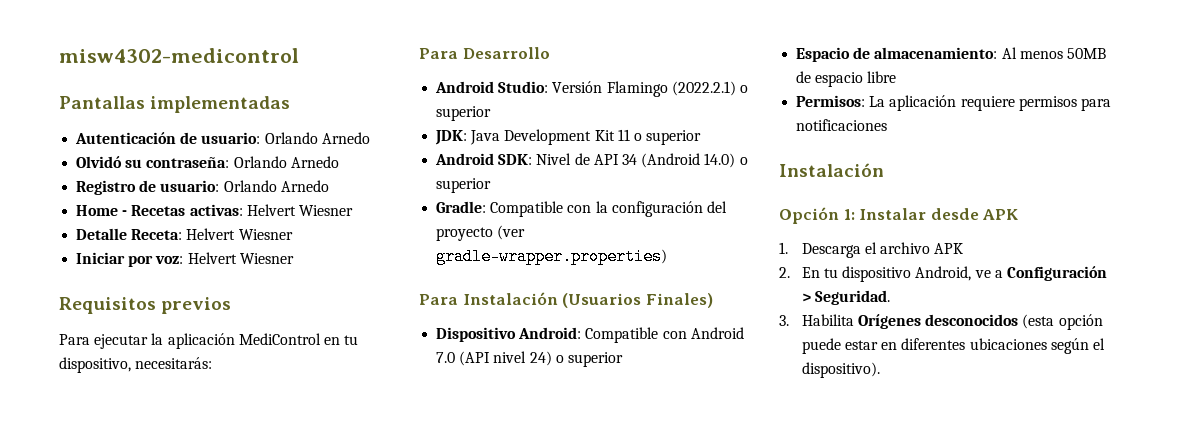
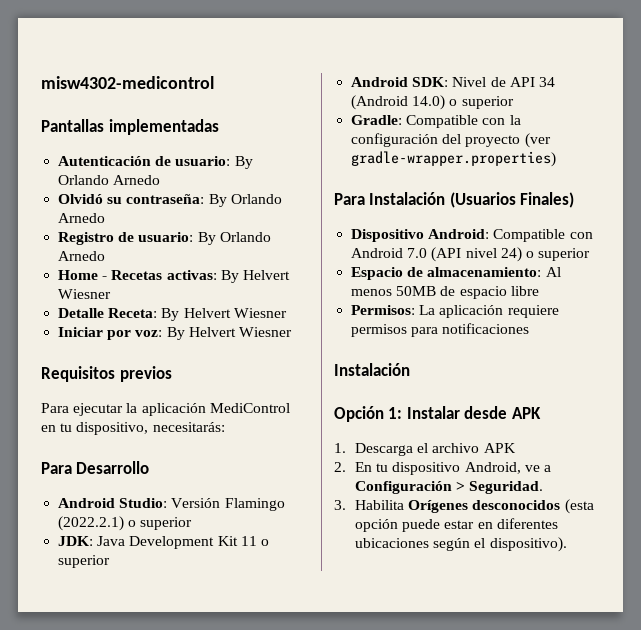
(261, 138) none -> [234,156,253,169] By
(230, 162) none -> [208,194,227,207] By
(220, 186) none -> [197,232,216,245] By
(243, 210) none -> [220,270,239,283] By
(183, 234) none -> [161,308,180,321] By
(184, 260) none -> [166,327,185,340] By

